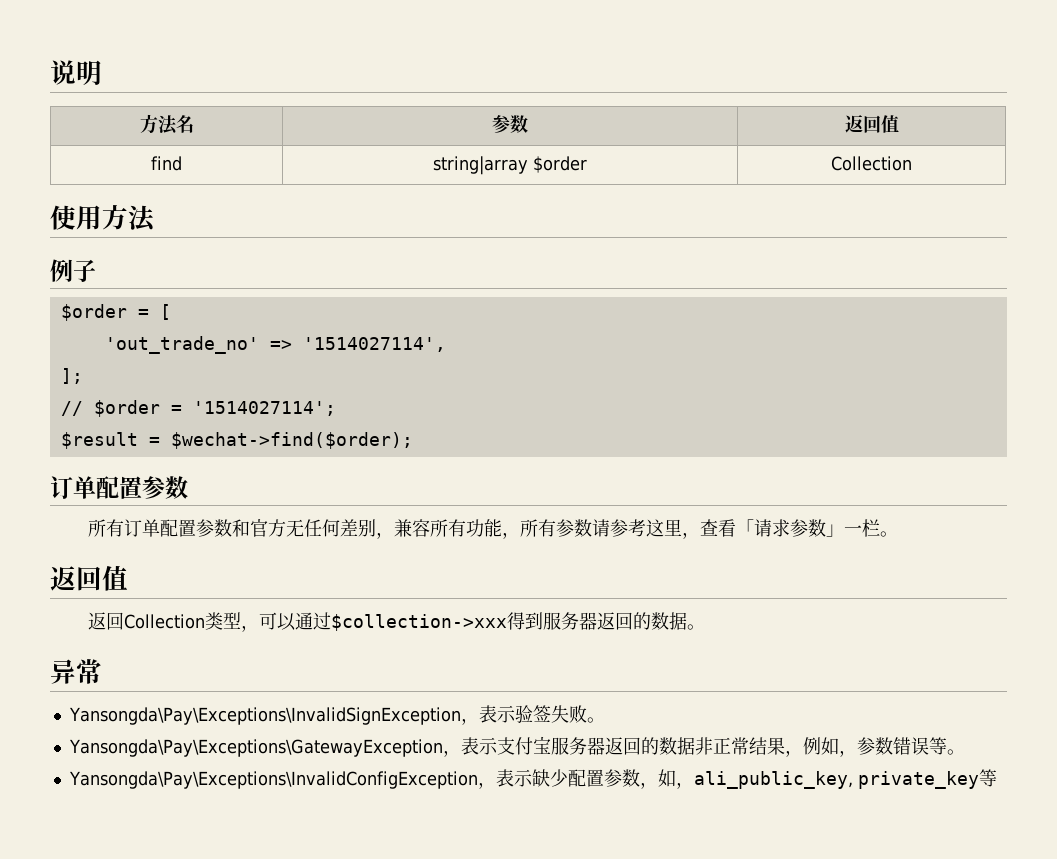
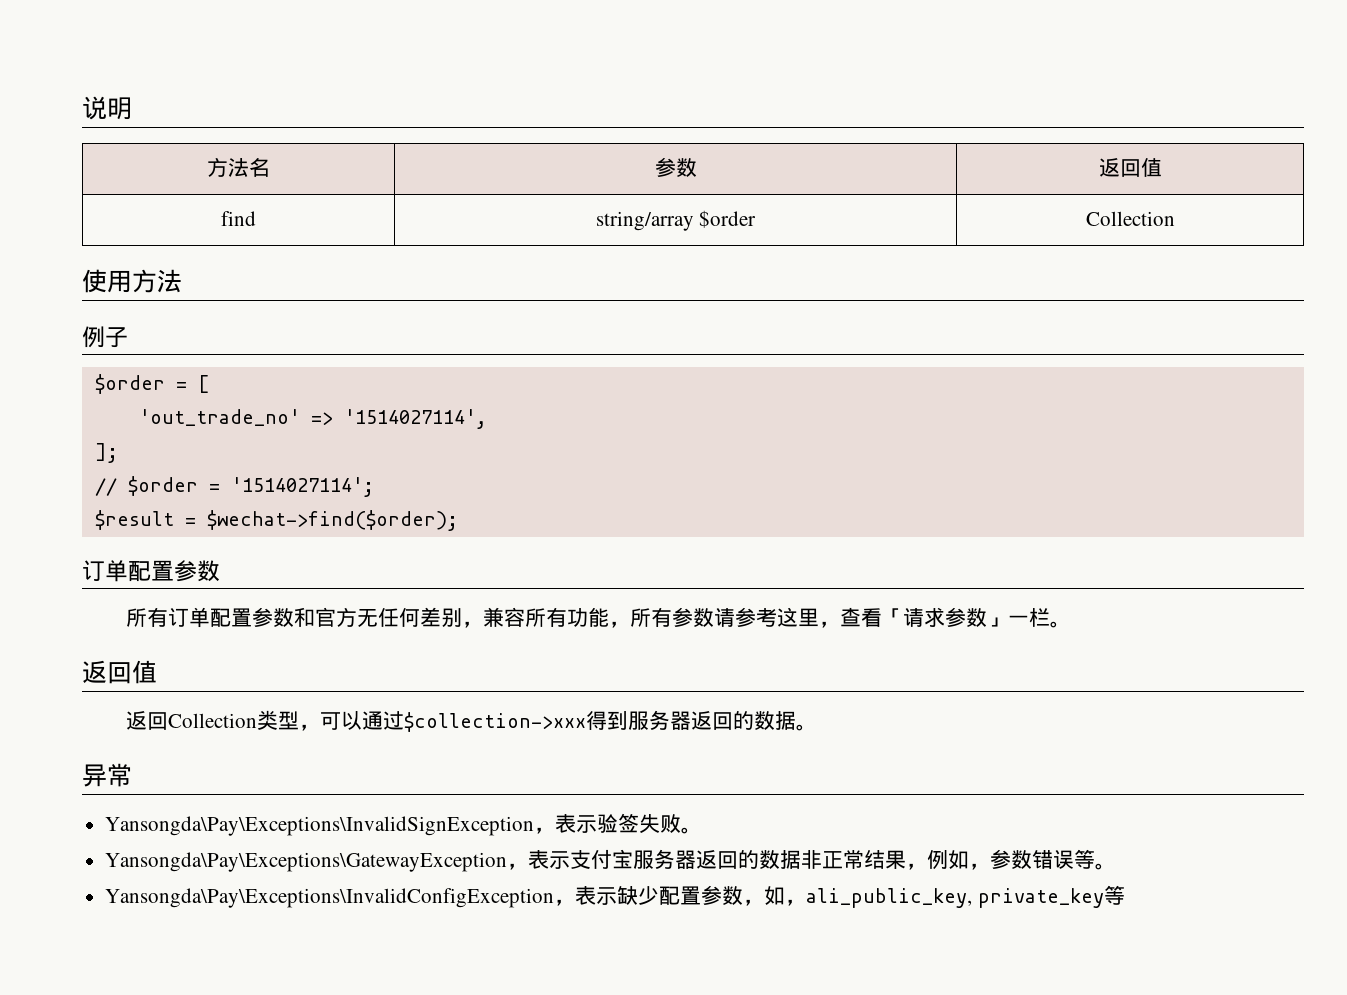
[433,156,528,175] string|array -> [595,211,694,231] string/array

